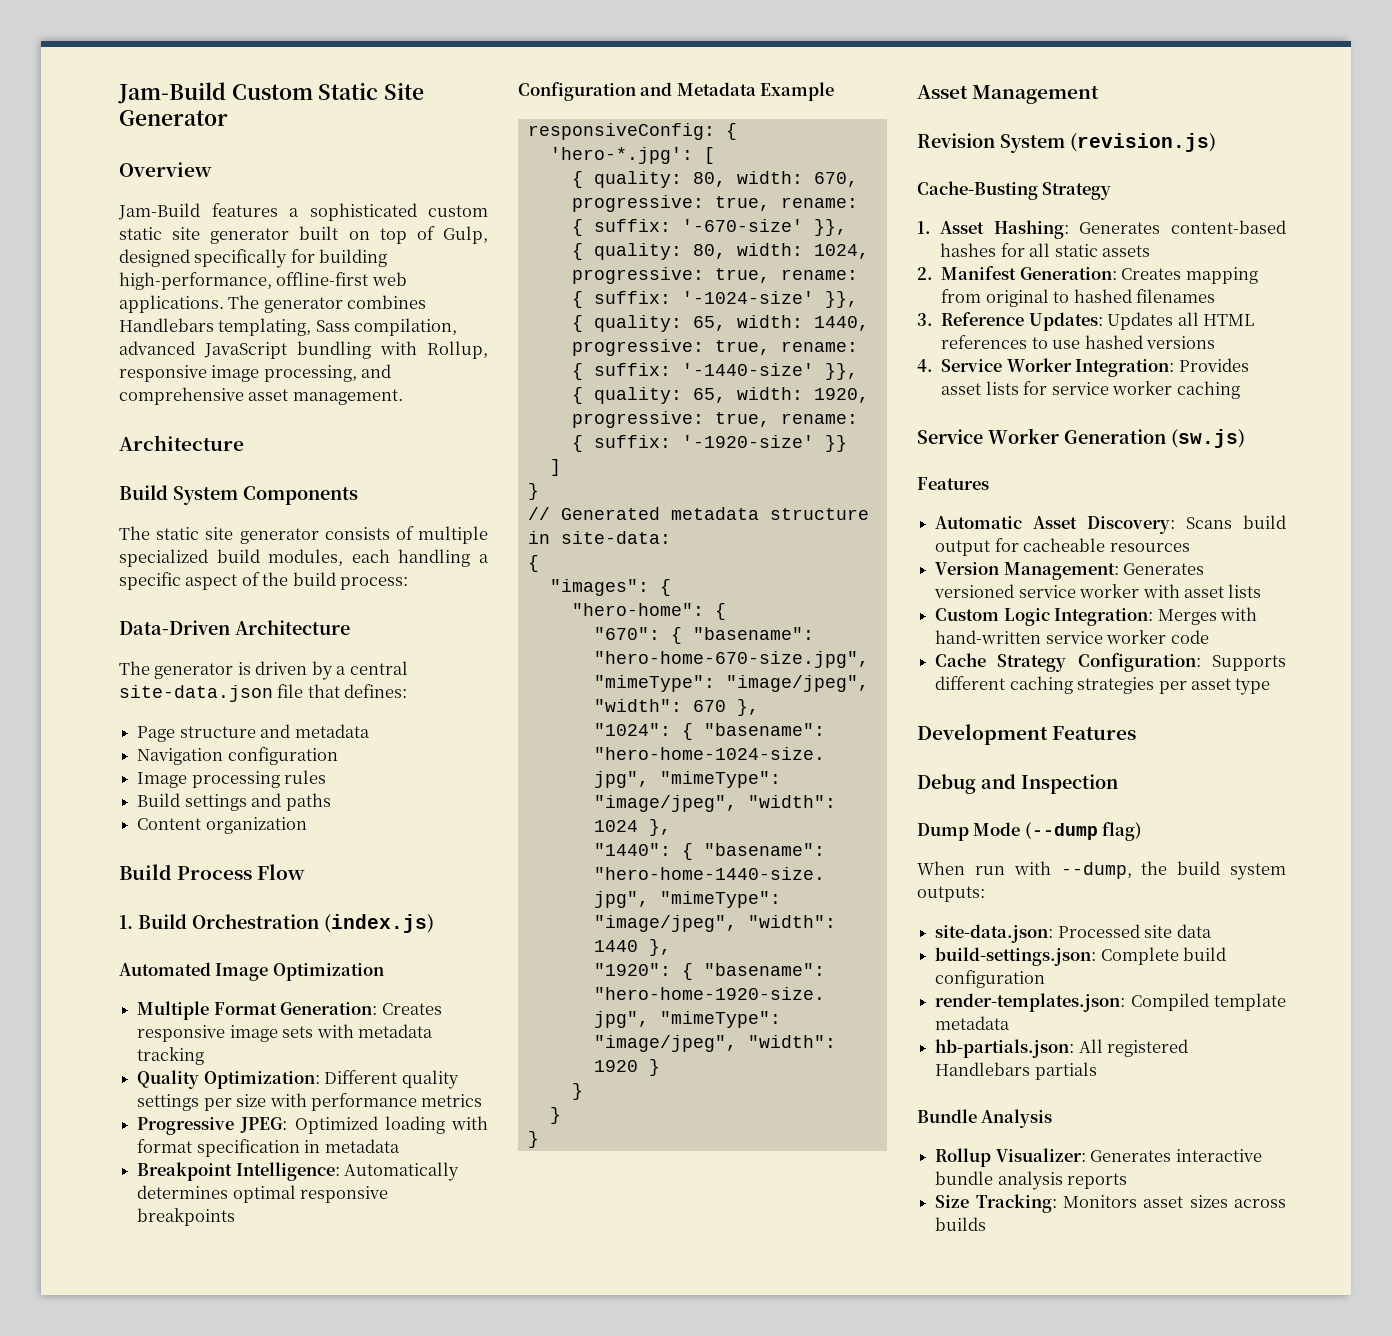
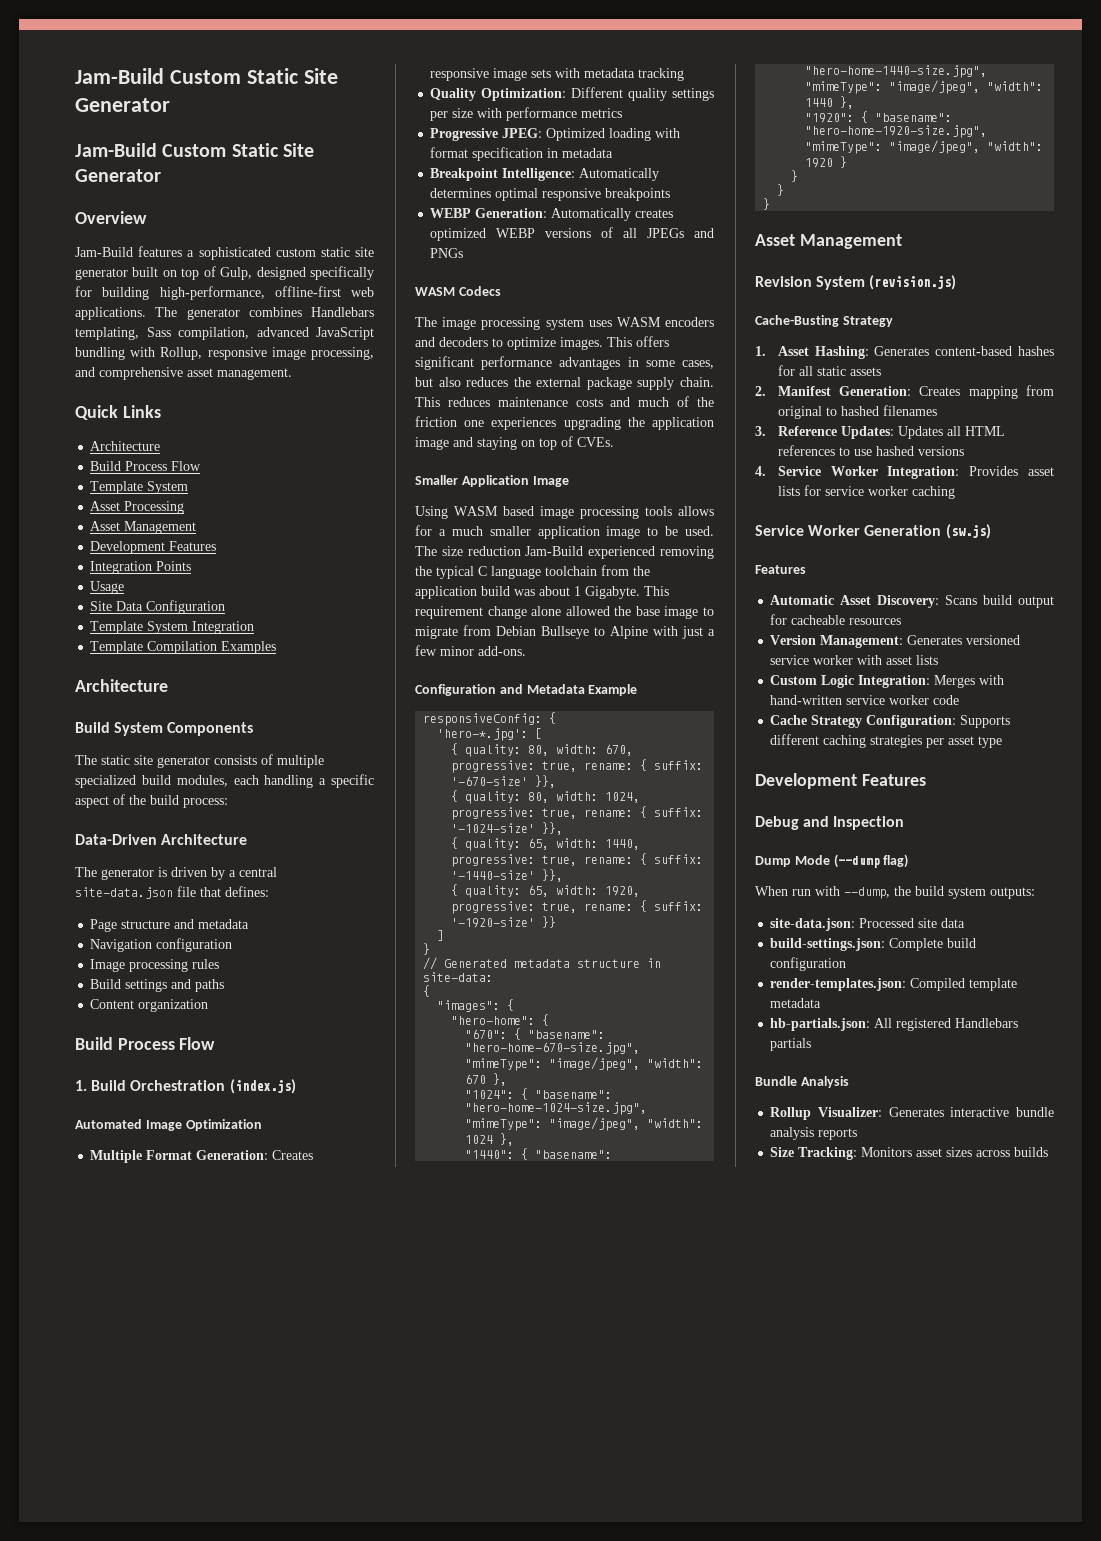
[118,82,425,104] [119,110,228,126] Jam-Build Custom Static Site Generator -> [75,68,338,84] [75,98,170,112] [75,143,314,157] [75,169,161,182] Jam-Build Custom Static Site Generator // Jam-Build Custom Static Site Generator
(403, 397) none -> [75,405,161,420] [90,441,161,451] [90,461,202,471] [90,481,189,494] [90,501,185,514] [90,521,197,534] [90,541,217,554] [90,561,192,574] [90,581,125,594] [90,600,226,614] [90,621,255,634] [90,641,277,654] // Quick Links // Architecture // Build Process Flow // Template System // Asset Processing // Asset Management // Development Features // Integration Points // Usage // Site Data Configuration // Template System Integration // Template Compilation Examples
(236, 1217) none -> [430,208,674,221] [430,227,714,241] [430,248,464,258] [415,286,501,296] [415,317,714,330] [415,336,669,350] [415,356,714,370] [415,377,714,390] [415,396,714,407] [415,416,714,430] [415,436,614,450] [415,475,569,487] [415,506,714,519] [415,525,714,539] [415,546,714,559] [415,565,650,579] [415,586,669,599] [415,606,714,619] [415,625,715,639] [415,645,526,656] // WEBP Generation: Automatically creates optimized WEBP versions of all JPEGs and PNGs // WASM Codecs // The image processing system uses WASM encoders and decoders to optimize images. This offers significant performance advantages in some cases, but also reduces the external package supply chain. This reduces maintenance costs and much of the friction one experiences upgrading the application image and staying on top of CVEs. // Smaller Application Image // Using WASM based image processing tools allows for a much smaller application image to be used. The size reduction Jam-Build experienced removing the typical C language toolchain from the application build was about 1 Gigabyte. This requirement change alone allowed the base image to migrate from Debian Bullseye to Alpine with just a few minor add-ons.

